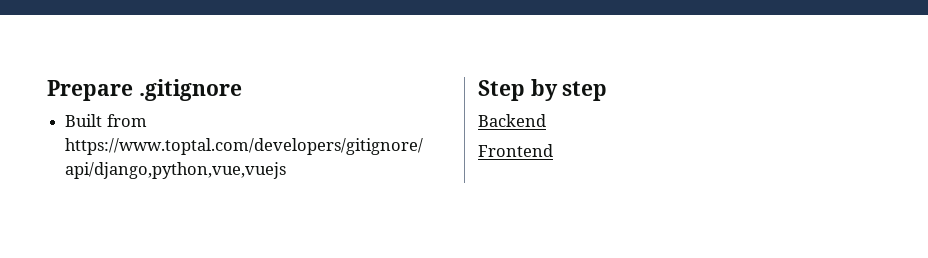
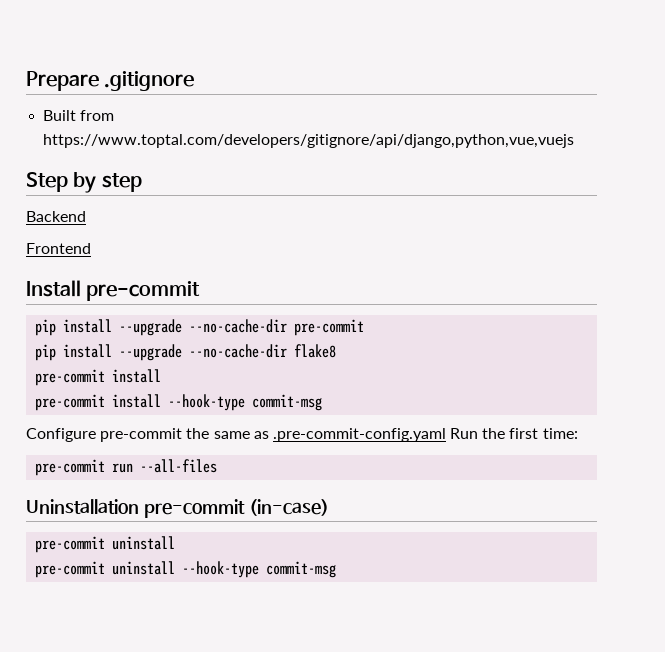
(553, 150) none -> [26,280,201,301] [35,319,365,336] [35,344,337,361] [35,369,162,386] [35,394,323,411] [26,428,578,442] [35,459,218,476] [26,499,329,518] [35,536,176,553] [35,561,337,578] // Install pre-commit // pip install --upgrade --no-cache-dir pre-commit // pip install --upgrade --no-cache-dir flake8 // pre-commit install // pre-commit install --hook-type commit-msg // Configure pre-commit the same as .pre-commit-config.yaml Run the first time: // pre-commit run --all-files // Uninstallation pre-commit (in-case) // pre-commit uninstall // pre-commit uninstall --hook-type commit-msg

